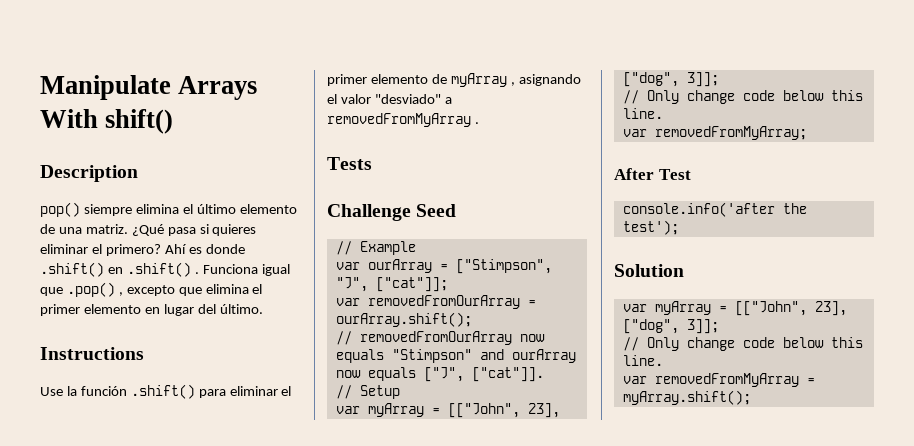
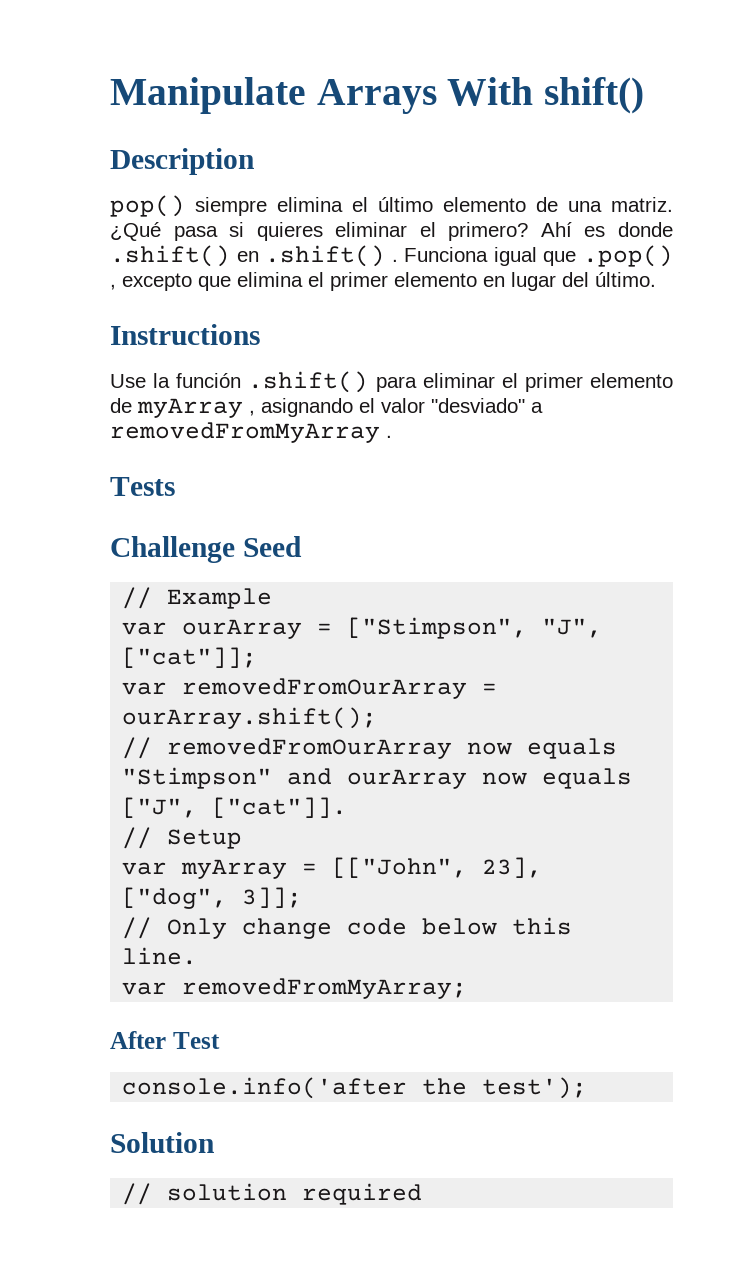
[622,301,847,316] [622,319,719,334] [622,337,863,351] [622,355,663,366] [622,373,815,387] [622,390,751,405] var myArray = [["John", 23], ["dog", 3]]; // // Only change code below this line. // var removedFromMyArray = myArray.shift(); -> [122,1183,423,1205] // solution required

